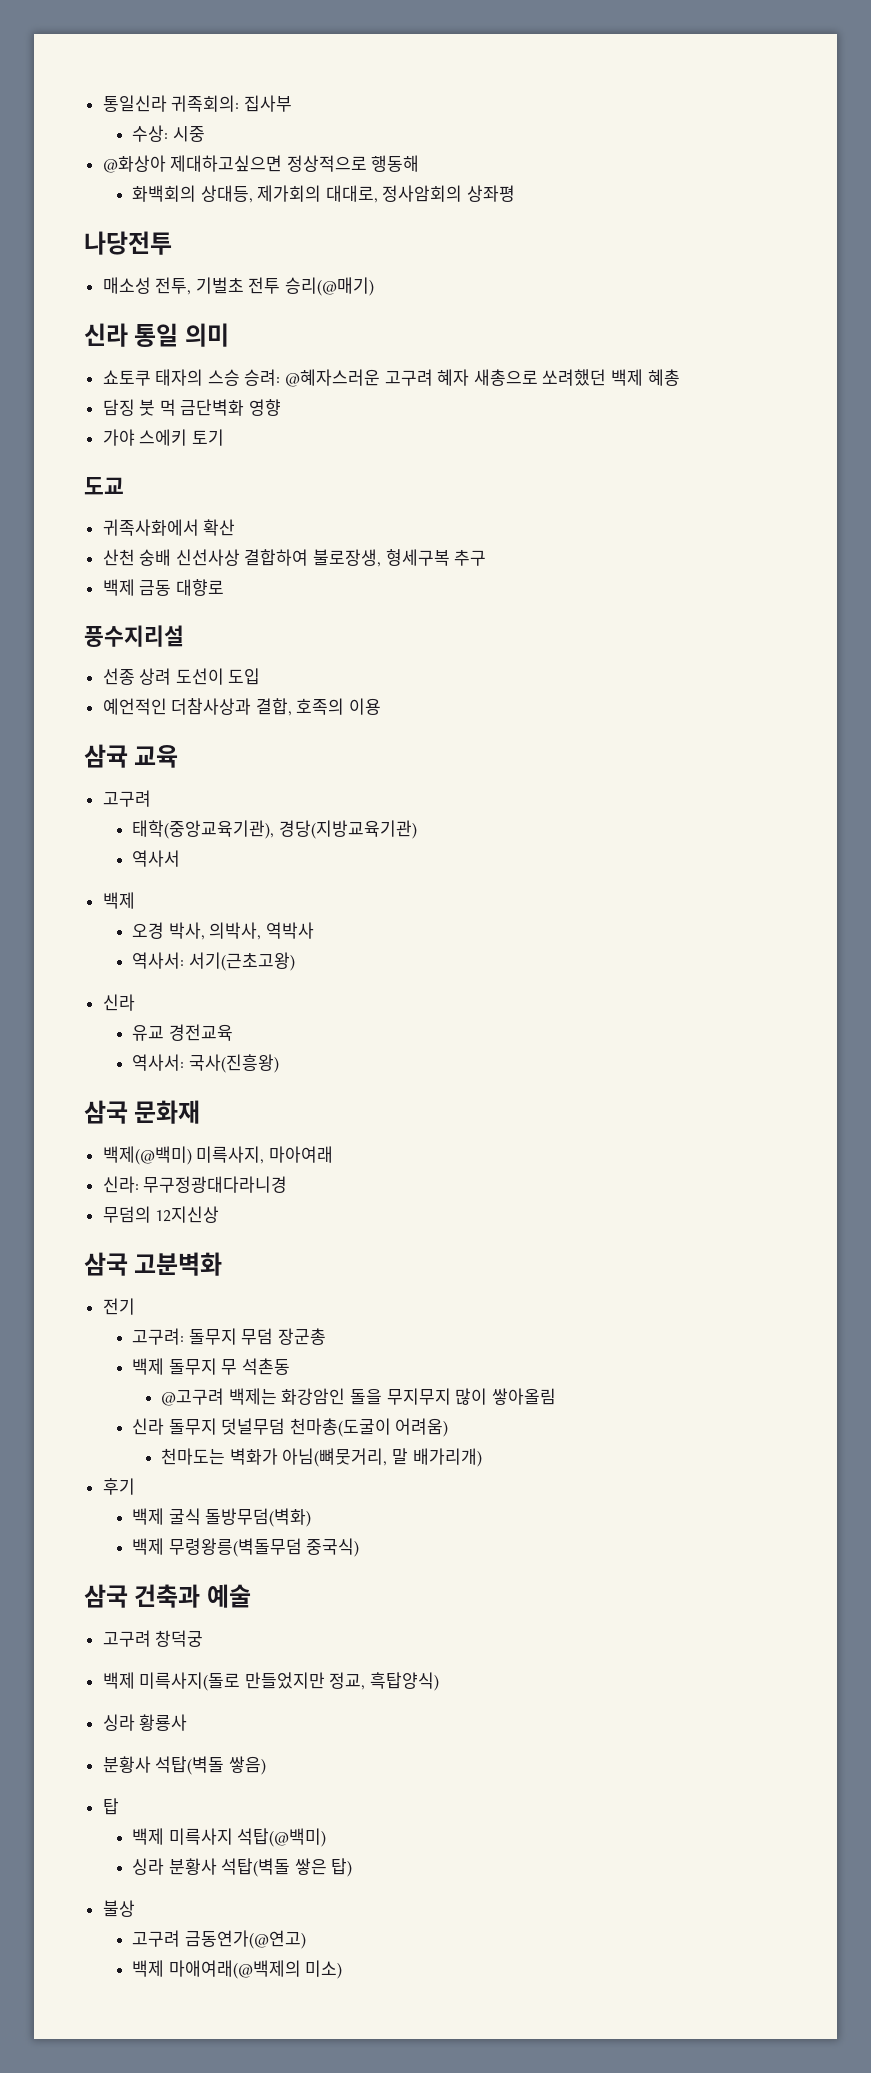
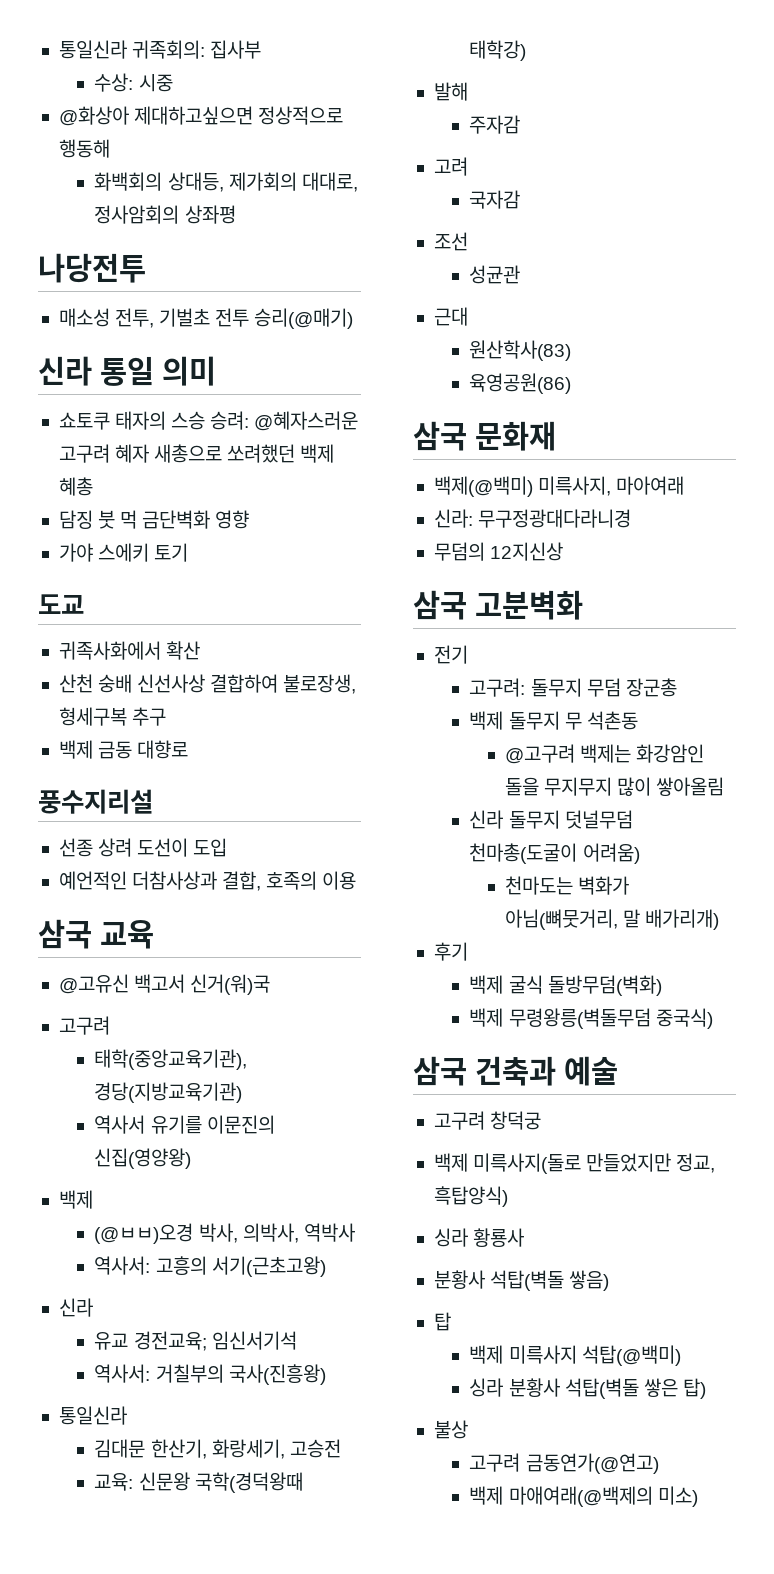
[84,744,128,768] 삼귝 -> [38,919,92,949] 삼국
(179, 756) none -> [58,974,271,995] // @고유신 백고서 신거(워)국
(180, 858) none -> [150,1115,275,1134] [94,1148,192,1169] 유기를 이문진의 신집(영양왕)
[131,922,164,939] 오경 -> [94,1223,194,1244] (@ㅂㅂ)오경
(184, 960) none -> [155,1256,207,1275] 고흥의
[168,1024,233,1041] [131,1054,184,1071] 경전교육 // 역사서: -> [133,1331,297,1351] [94,1364,224,1383] 경전교육; 임신서기석 // 역사서: 거칠부의
(279, 1063) none -> [58,1406,127,1425] [94,1439,341,1459] [94,1472,303,1493] [469,40,527,61] [433,82,468,101] [469,115,521,134] [433,157,468,176] [469,190,521,209] [433,232,468,251] [469,265,521,284] [433,307,468,326] [469,340,572,361] [469,373,572,394] // 통일신라 // 김대문 한산기, 화랑세기, 고승전 // 교육: 신문왕 국학(경덕왕때 태학강) // 발해 // 주자감 // 고려 // 국자감 // 조선 // 성균관 // 근대 // 원산학사(83) // 육영공원(86)

